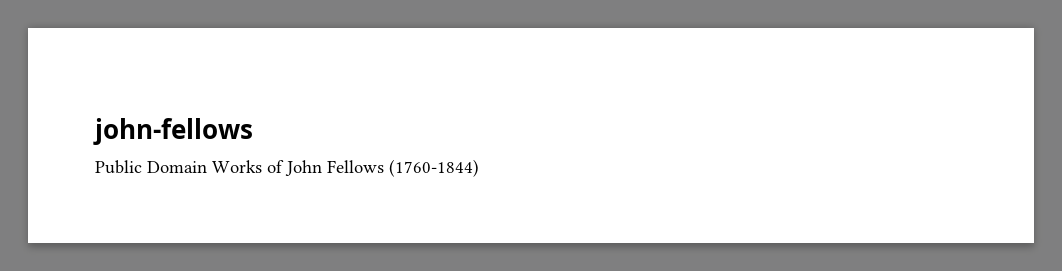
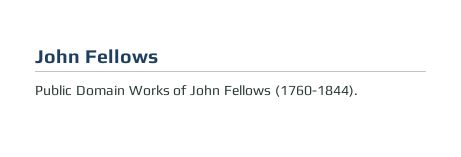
[93,118,253,145] john-fellows -> [35,49,159,64] John Fellows
[389,159,479,177] (1760-1844) -> [274,85,358,97] (1760-1844).

